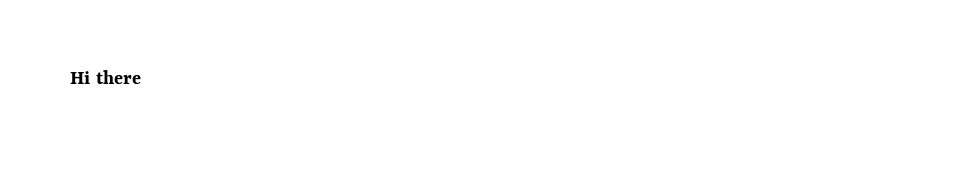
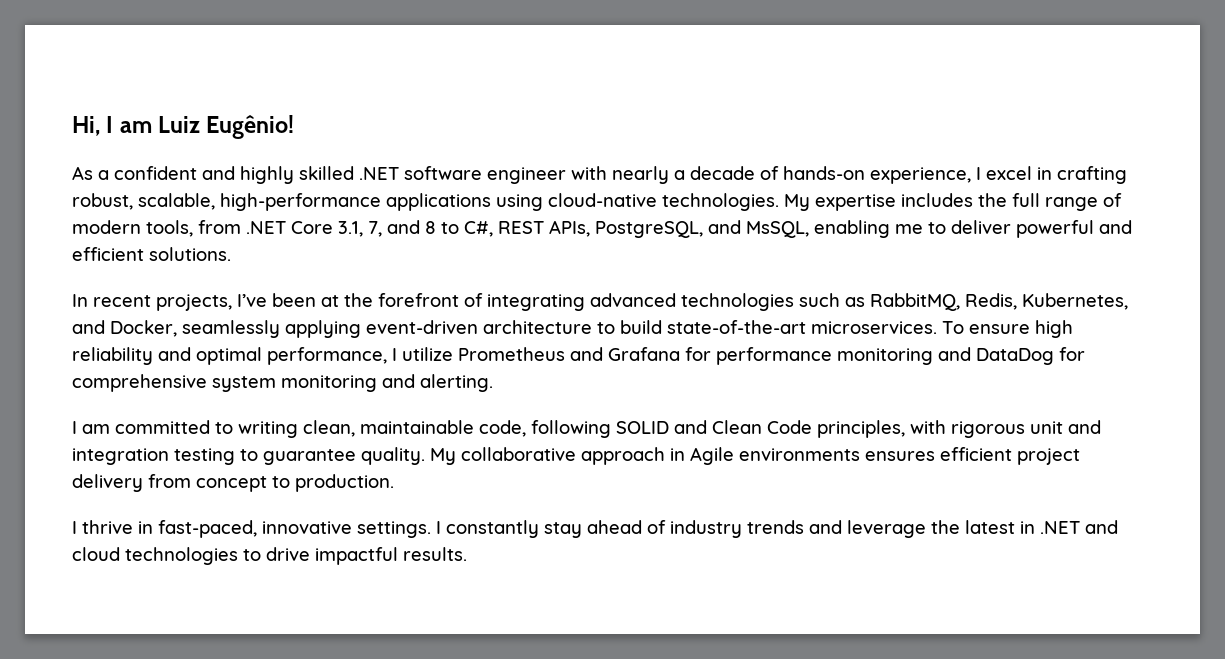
[70,70,141,84] Hi there -> [72,115,295,139] [72,166,1127,184] [72,193,1122,211] [72,220,1132,238] [72,247,231,261] [72,293,1128,311] [72,320,1073,338] [72,347,1085,365] [72,374,493,392] [72,420,1101,438] [72,447,1080,465] [72,474,394,492] [72,520,1118,538] [72,547,467,565] Hi, I am Luiz Eugênio! // As a confident and highly skilled .NET software engineer with nearly a decade of hands-on experience, I excel in crafting robust, scalable, high-performance applications using cloud-native technologies. My expertise includes the full range of modern tools, from .NET Core 3.1, 7, and 8 to C#, REST APIs, PostgreSQL, and MsSQL, enabling me to deliver powerful and efficient solutions. // In recent projects, I’ve been at the forefront of integrating advanced technologies such as RabbitMQ, Redis, Kubernetes, and Docker, seamlessly applying event-driven architecture to build state-of-the-art microservices. To ensure high reliability and optimal performance, I utilize Prometheus and Grafana for performance monitoring and DataDog for comprehensive system monitoring and alerting. // I am committed to writing clean, maintainable code, following SOLID and Clean Code principles, with rigorous unit and integration testing to guarantee quality. My collaborative approach in Agile environments ensures efficient project delivery from concept to production. // I thrive in fast-paced, innovative settings. I constantly stay ahead of industry trends and leverage the latest in .NET and cloud technologies to drive impactful results.

